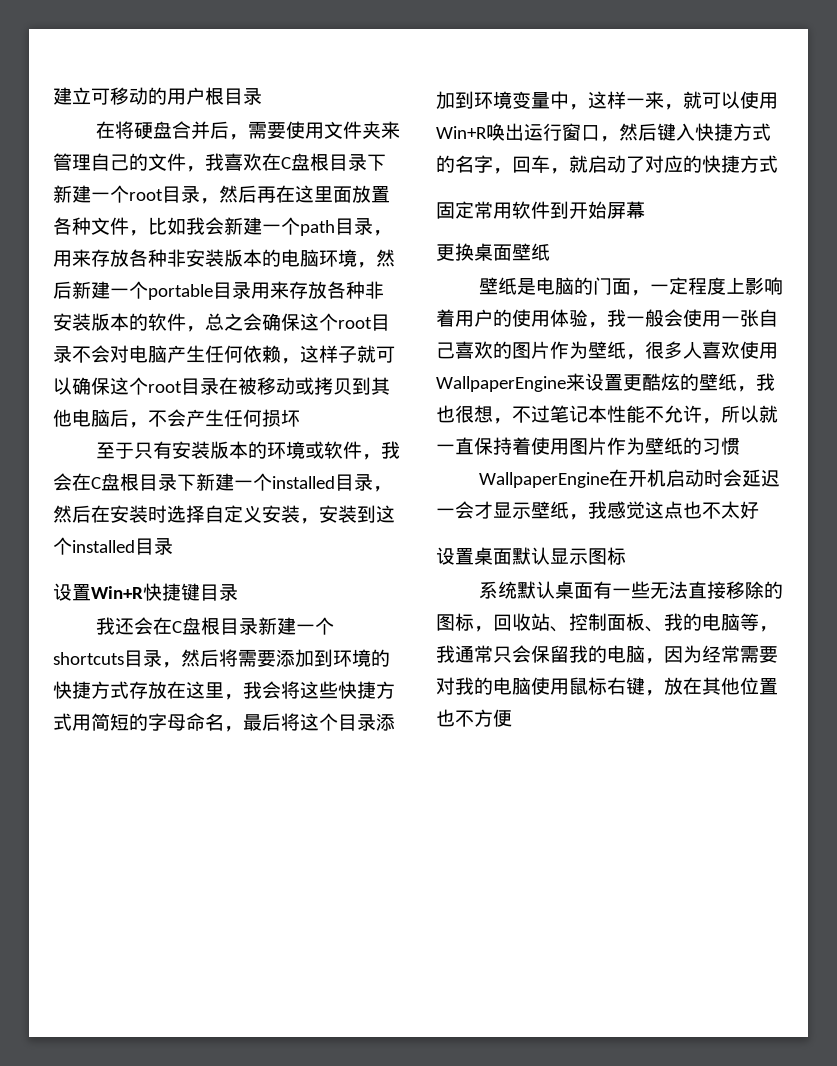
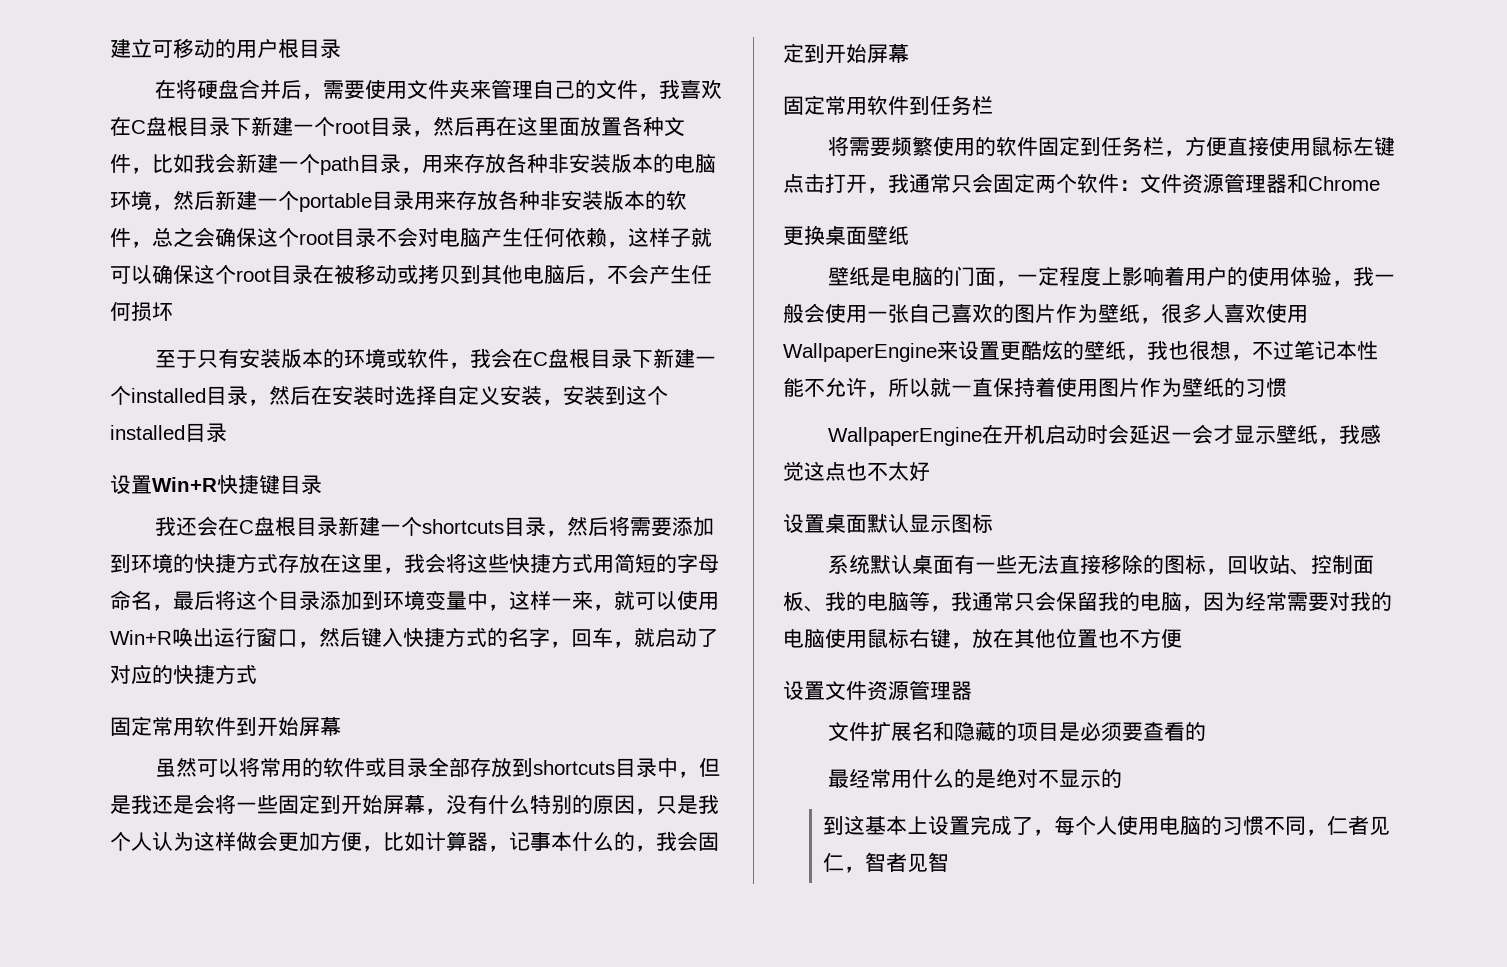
(645, 210) none -> [154,757,720,778] [110,794,719,815] [110,831,719,852] [783,43,909,64] [783,95,993,115] [827,136,1395,157] [783,173,1380,194] // 虽然可以将常用的软件或目录全部存放到shortcuts目录中，但是我还是会将一些固定到开始屏幕，没有什么特别的原因，只是我个人认为这样做会更加方便，比如计算器，记事本什么的，我会固定到开始屏幕 // 固定常用软件到任务栏 // 将需要频繁使用的软件固定到任务栏，方便直接使用鼠标左键点击打开，我通常只会固定两个软件：文件资源管理器和Chrome
(512, 718) none -> [783,680,972,701] [827,721,1206,742] [827,768,1122,789] [823,815,1391,836] [823,852,950,873] // 设置文件资源管理器 // 文件扩展名和隐藏的项目是必须要查看的 // 最经常用什么的是绝对不显示的 // 到这基本上设置完成了，每个人使用电脑的习惯不同，仁者见仁，智者见智

